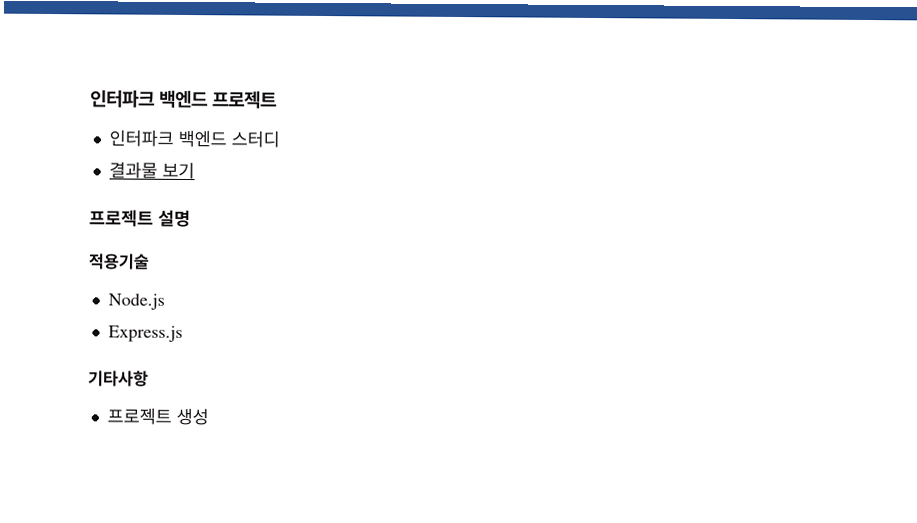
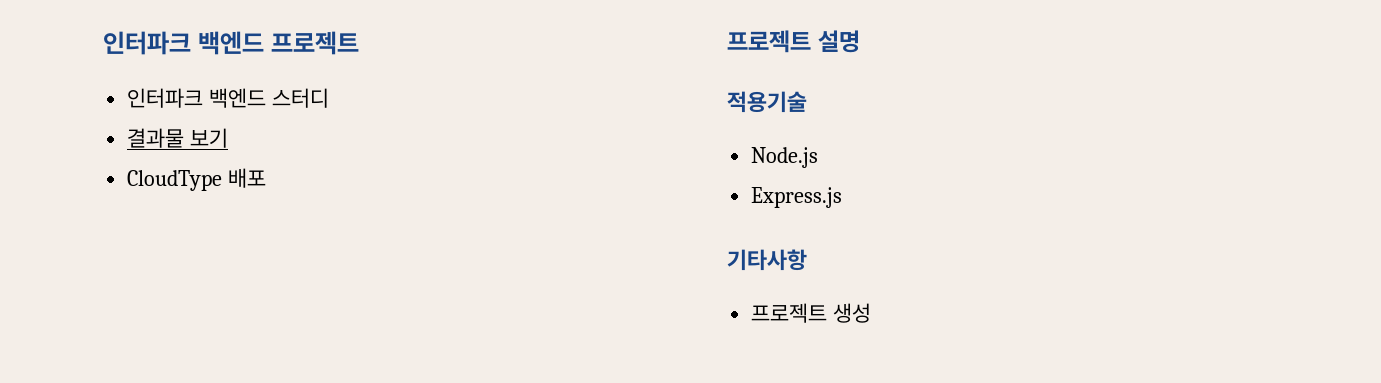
(195, 170) none -> [127,168,267,191] // CloudType 배포

